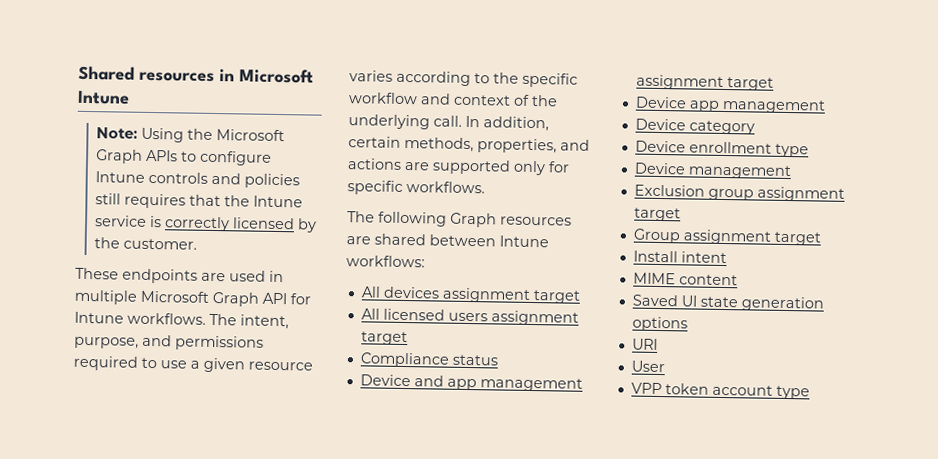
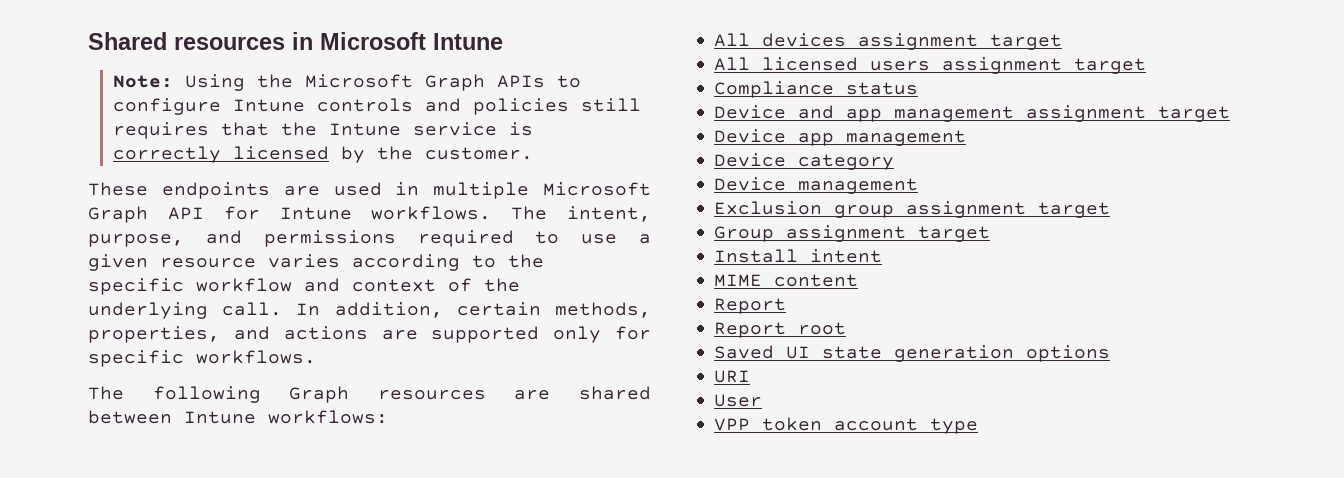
[634,140,809,158] // Device enrollment type -> (895, 162) none
(738, 280) none -> [714,298,787,314] [714,322,847,338] // Report // Report root

